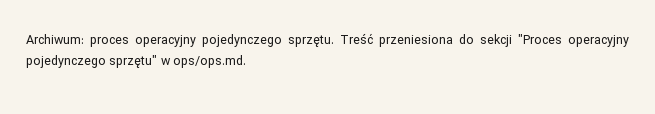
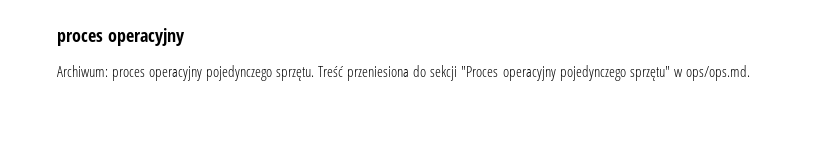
(26, 39) none -> [57,28,185,46] proces operacyjny //

